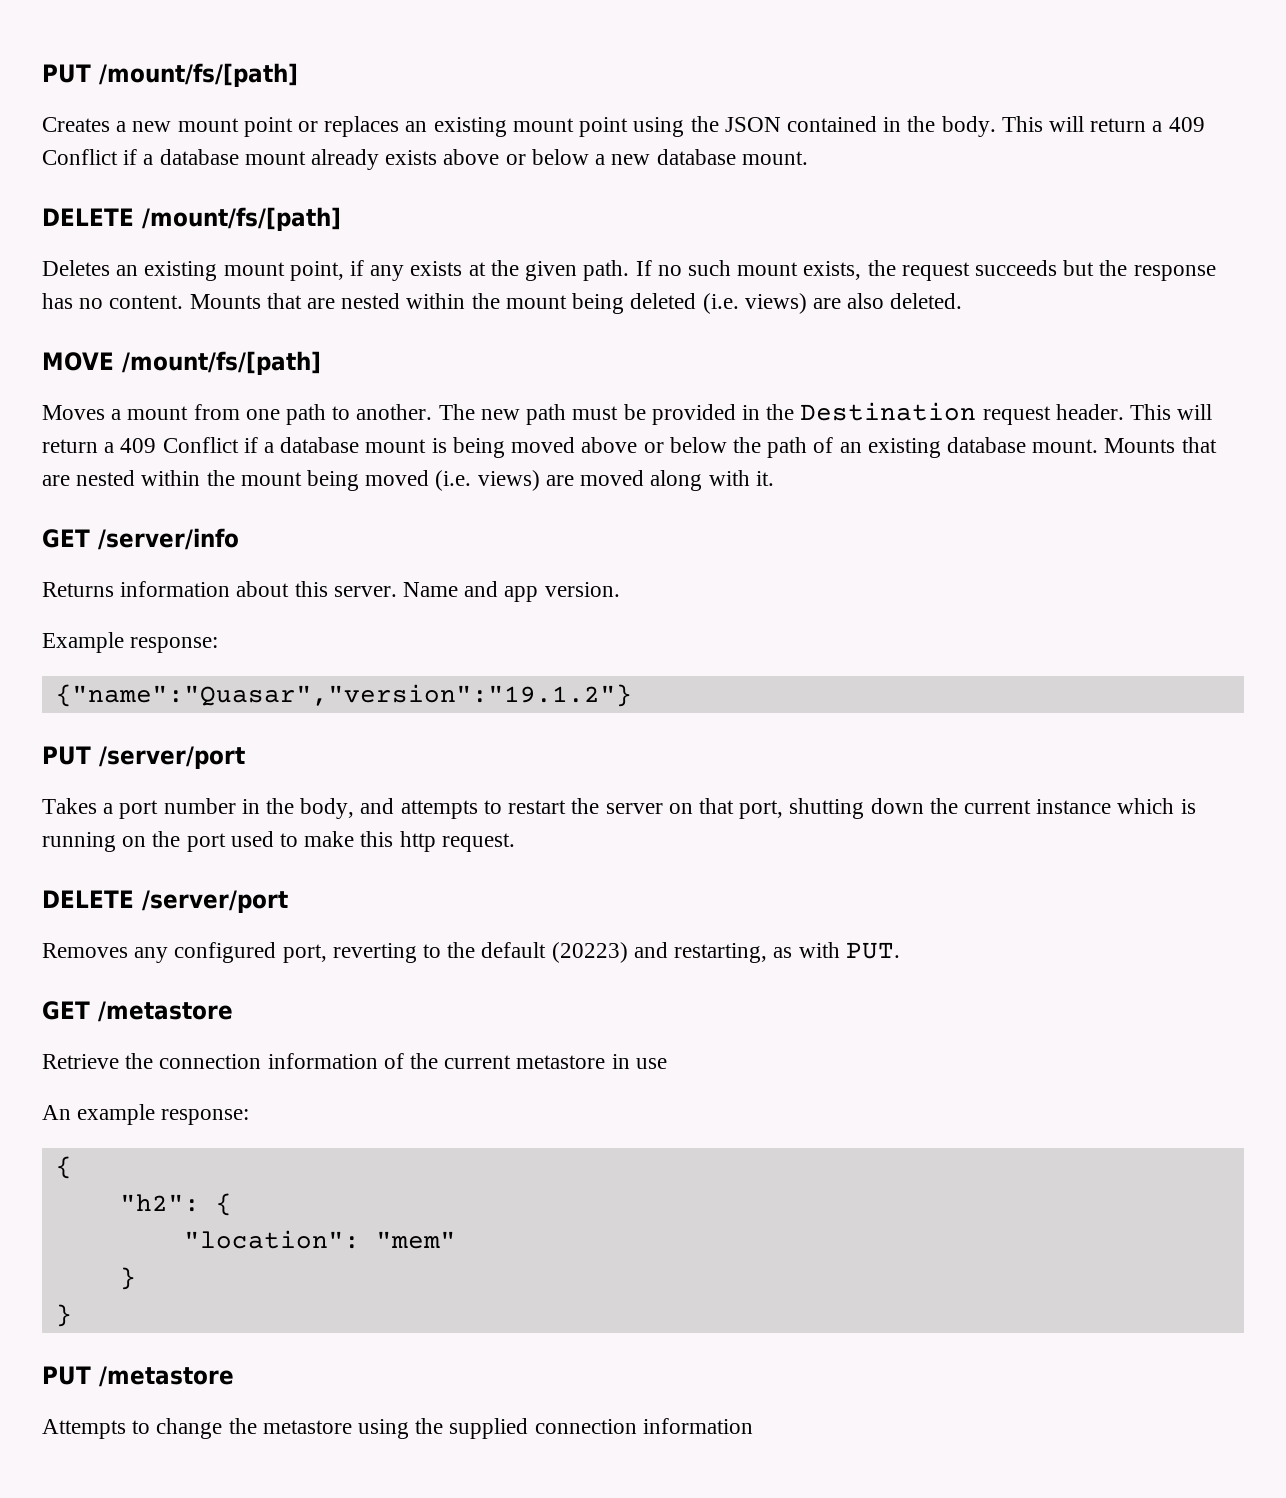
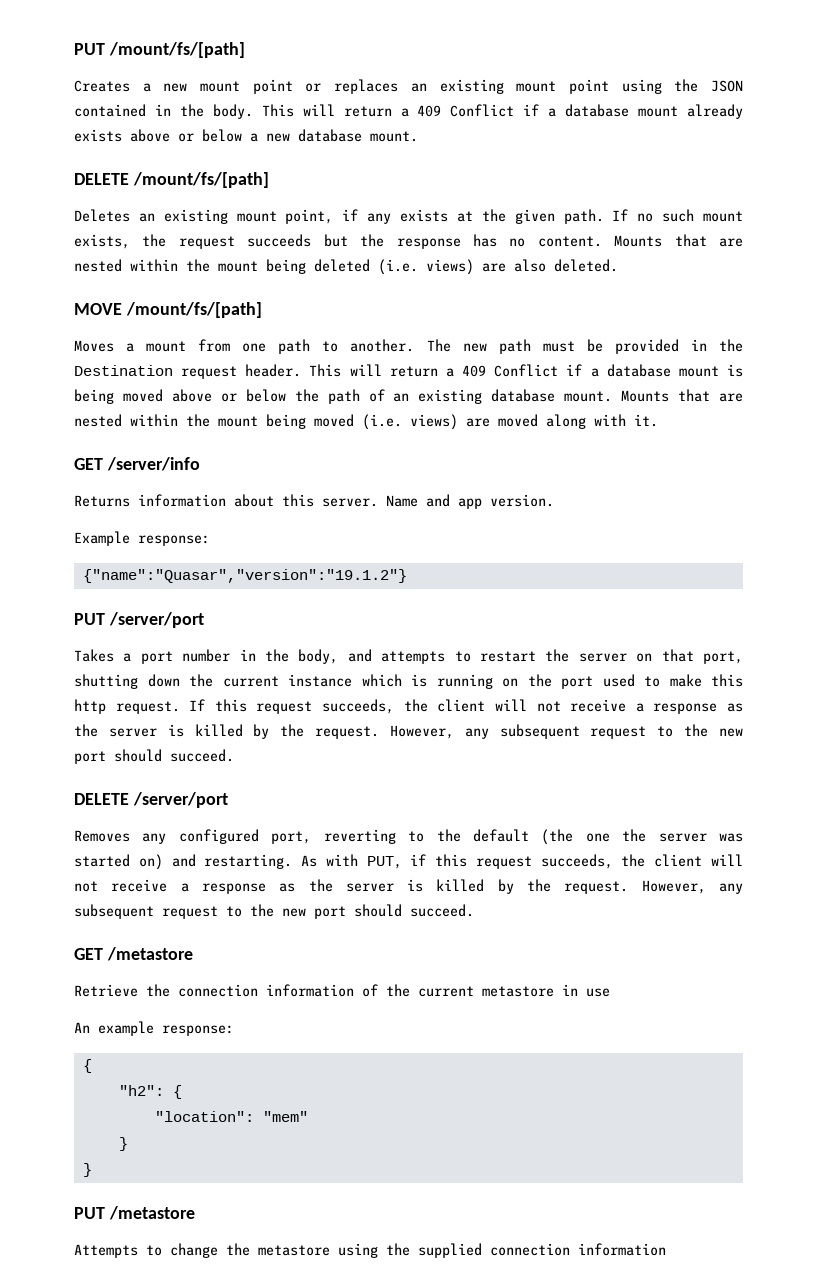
(515, 842) none -> [189,699,744,714] [74,724,743,739] [74,749,234,764] If this request succeeds, the client will not receive a response as the server is killed by the request. However, any subsequent request to the new port should succeed.
[551,942,900,963] (20223) and restarting, as with PUT. -> [541,829,743,845] [74,854,743,870] [74,879,743,894] [74,904,474,919] (the one the server was started on) and restarting. As with PUT, if this request succeeds, the client will not receive a response as the server is killed by the request. However, any subsequent request to the new port should succeed.

